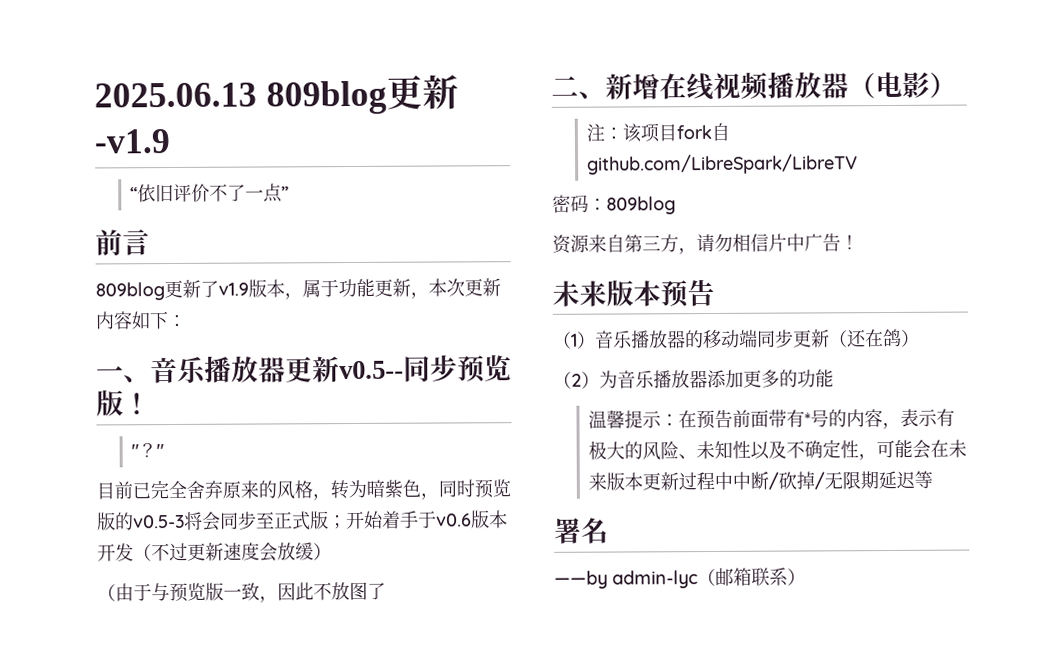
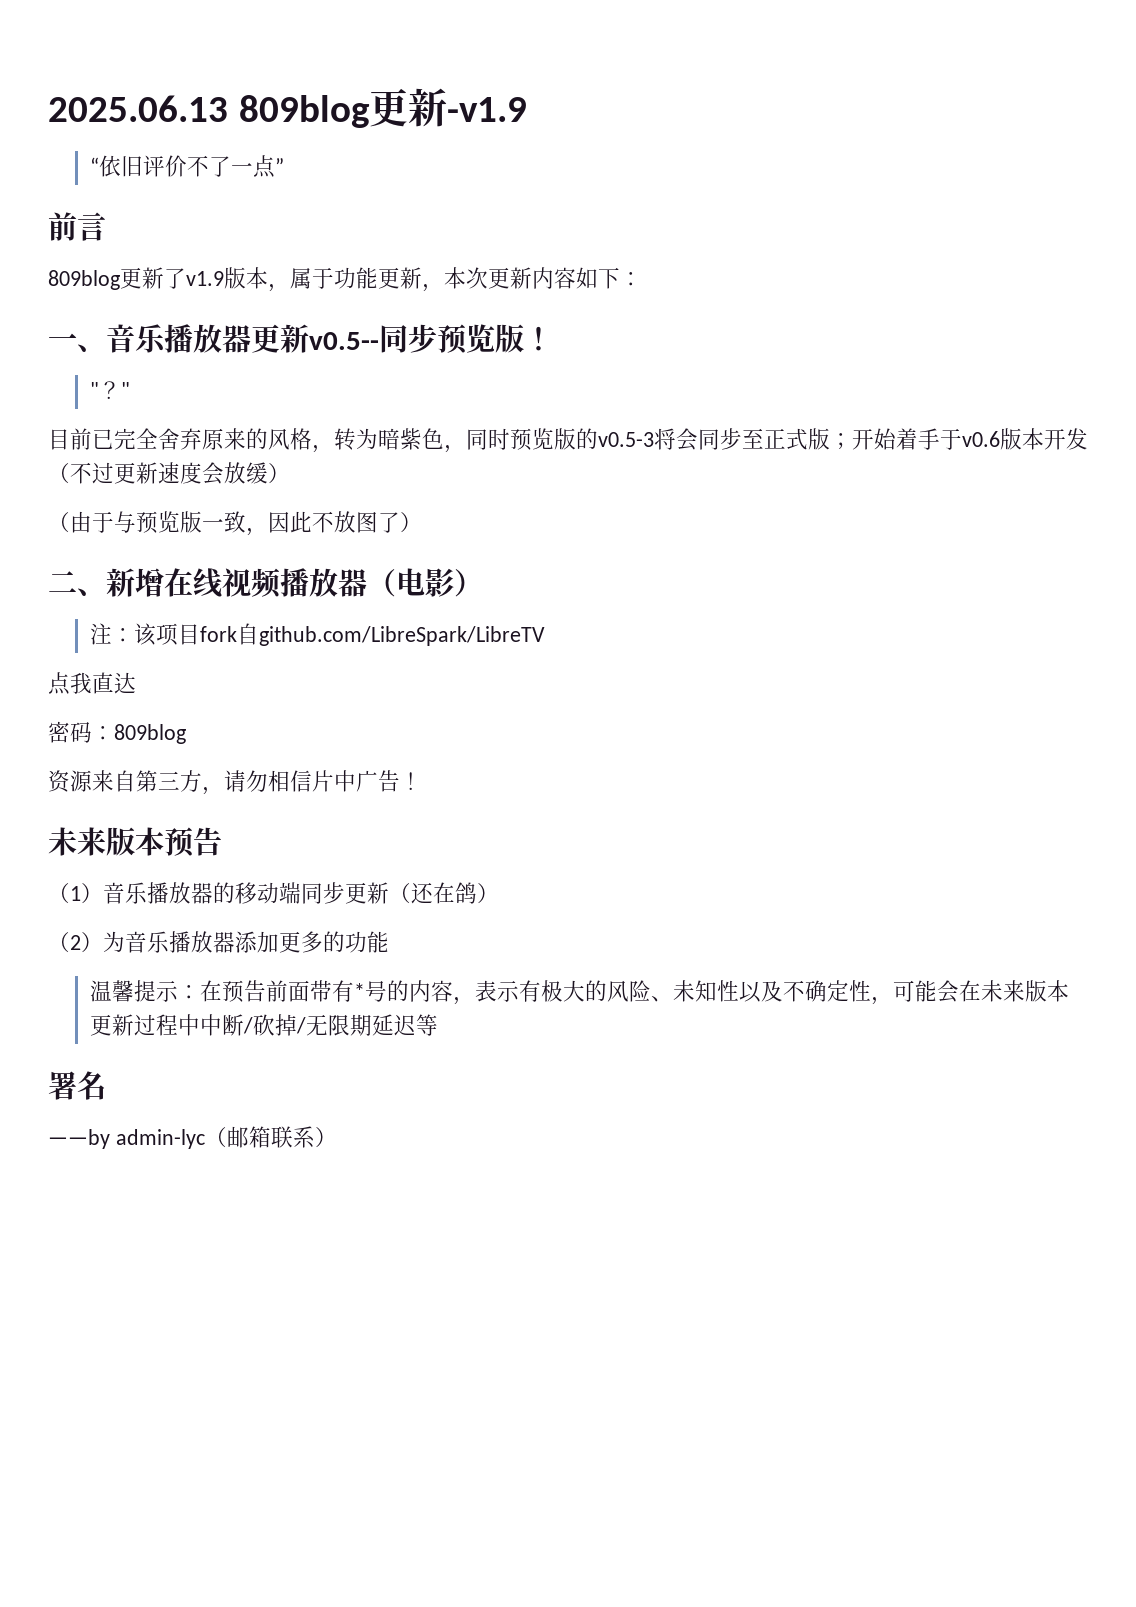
(386, 591) none -> [400,512,422,533] ）
(859, 164) none -> [48,672,136,695] // 点我直达

